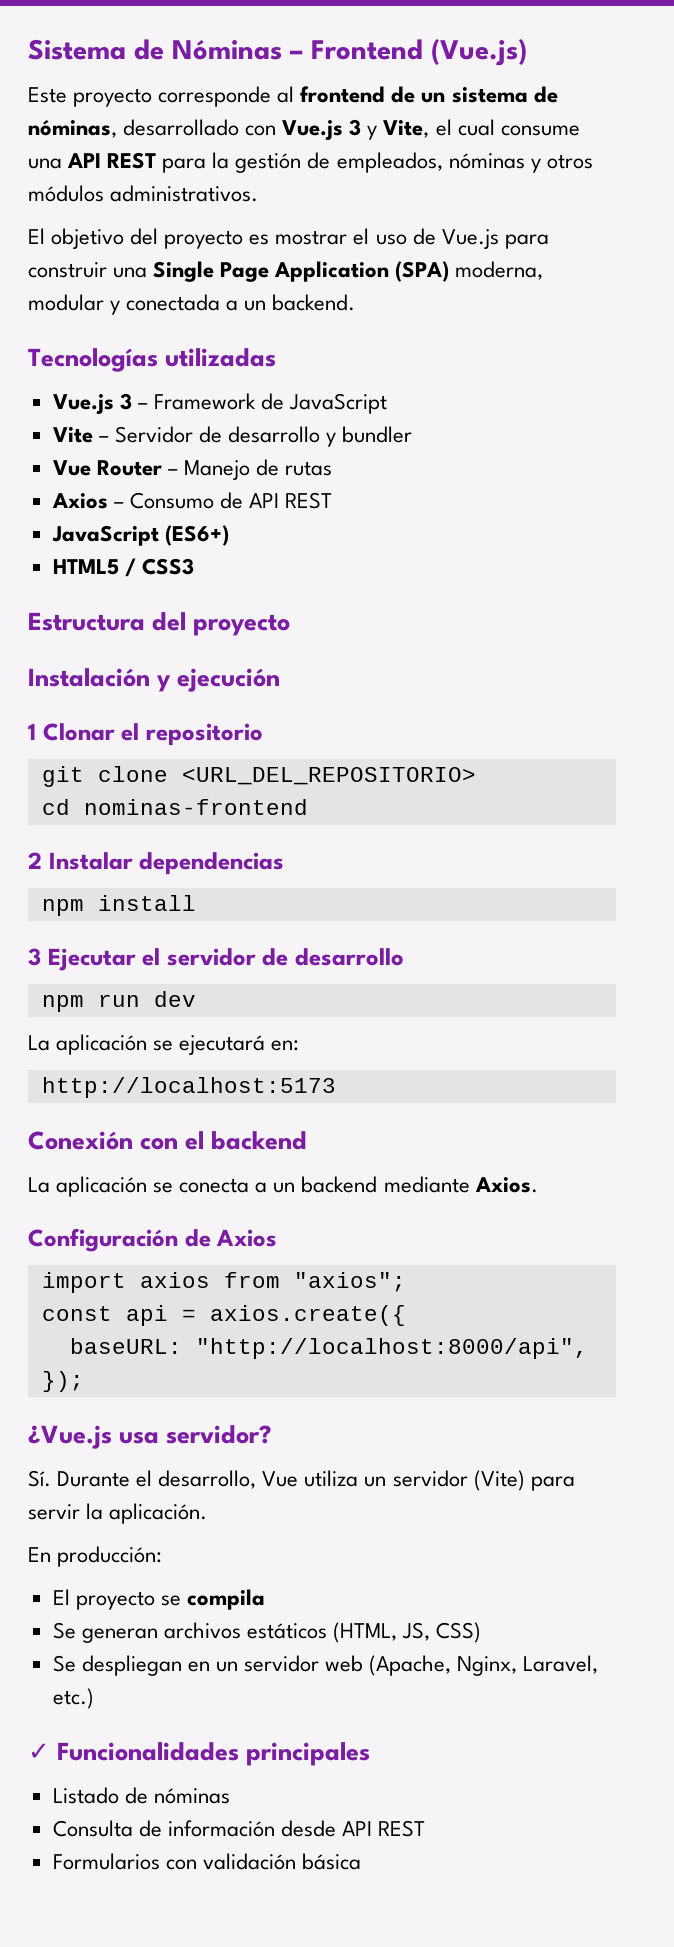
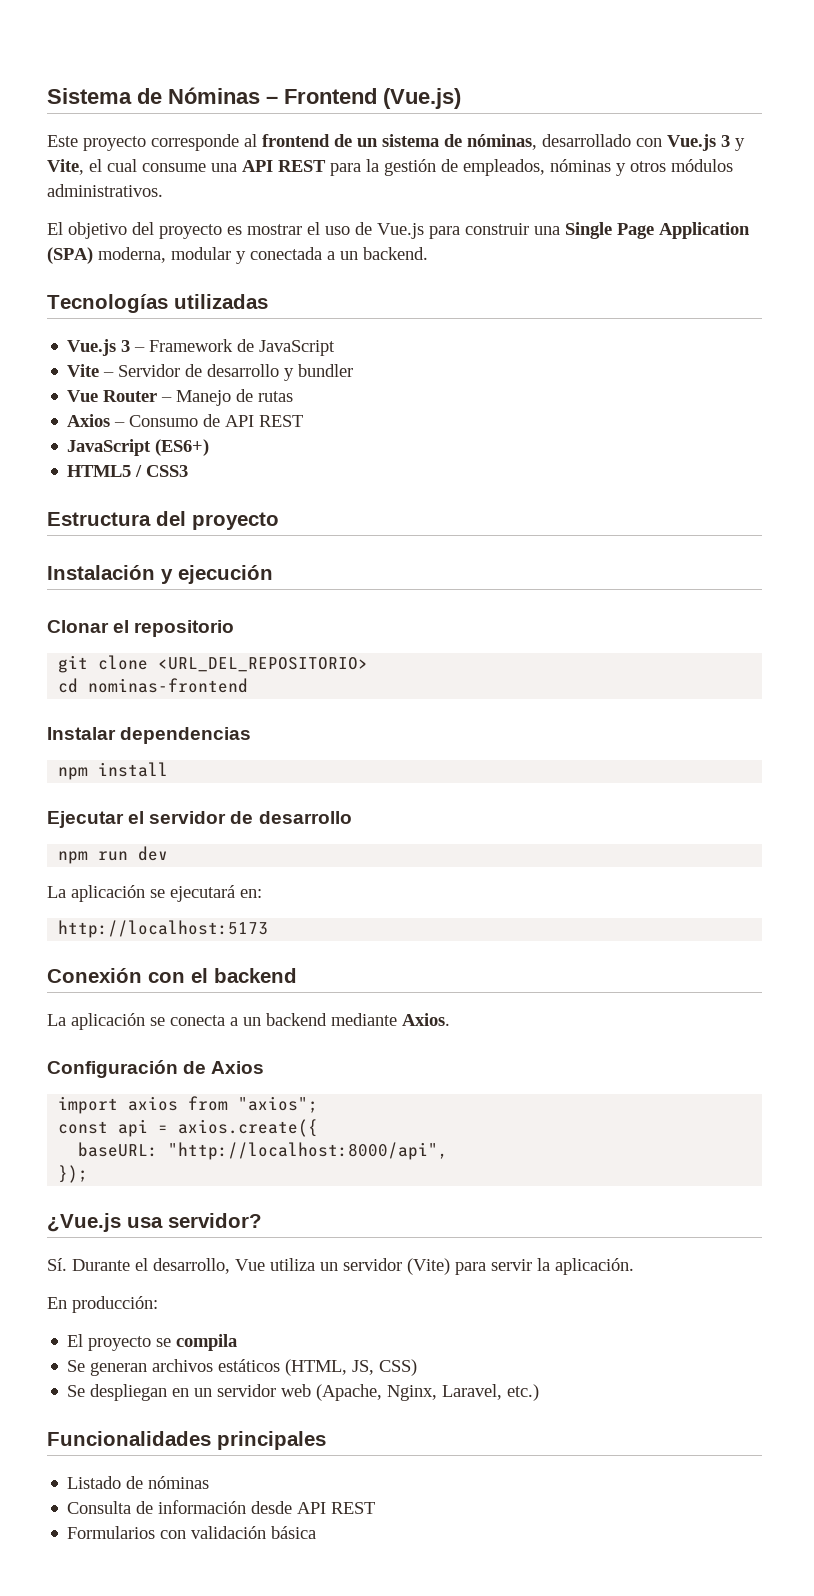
[28,723,36,740] 1 -> (273, 574) none
[28,852,42,869] 2 -> (249, 685) none
[28,948,41,966] 3 -> (169, 769) none
[28,1743,50,1760] ✓ -> (540, 1392) none

